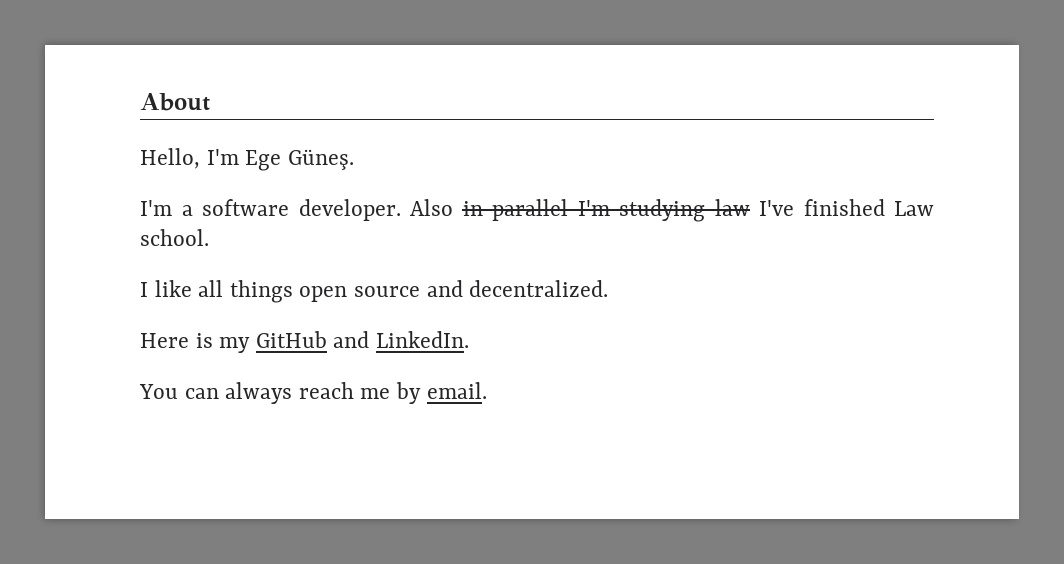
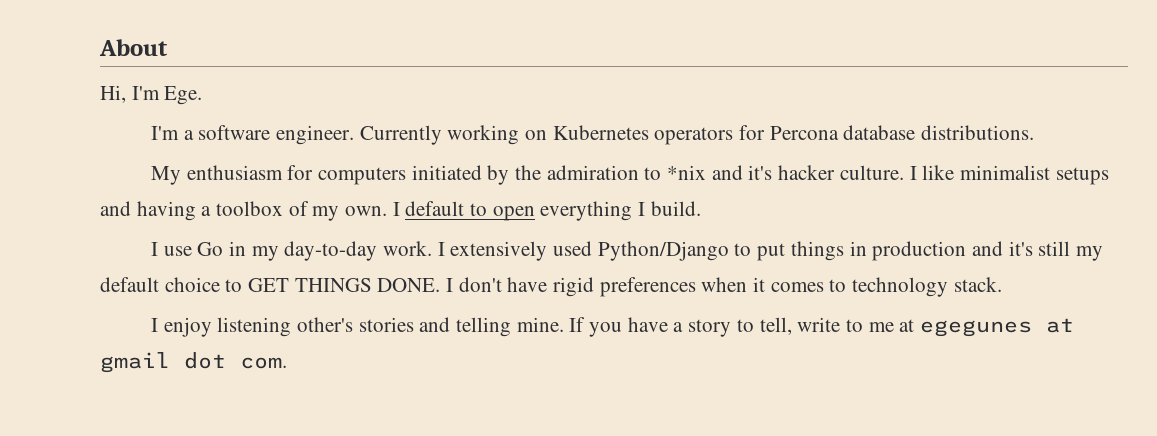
[140,148,354,171] Hello, I'm Ege Güneş. -> [100,85,203,105] Hi, I'm Ege.
[298,199,934,222] [140,229,209,246] [140,280,609,303] [140,331,470,353] [139,382,487,404] developer. Also in parallel I'm studying law I've finished Law school. // I like all things open source and decentralized. // Here is my GitHub and LinkedIn. // You can always reach me by email. -> [276,125,1035,145] [151,165,1109,185] [100,201,701,221] [151,241,1103,261] [100,277,1002,297] [151,317,1074,337] [100,352,287,373] engineer. Currently working on Kubernetes operators for Percona database distributions. // My enthusiasm for computers initiated by the admiration to *nix and it's hacker culture. I like minimalist setups and having a toolbox of my own. I default to open everything I build. // I use Go in my day-to-day work. I extensively used Python/Django to put things in production and it's still my default choice to GET THINGS DONE. I don't have rigid preferences when it comes to technology stack. // I enjoy listening other's stories and telling mine. If you have a story to tell, write to me at egegunes at gmail dot com.

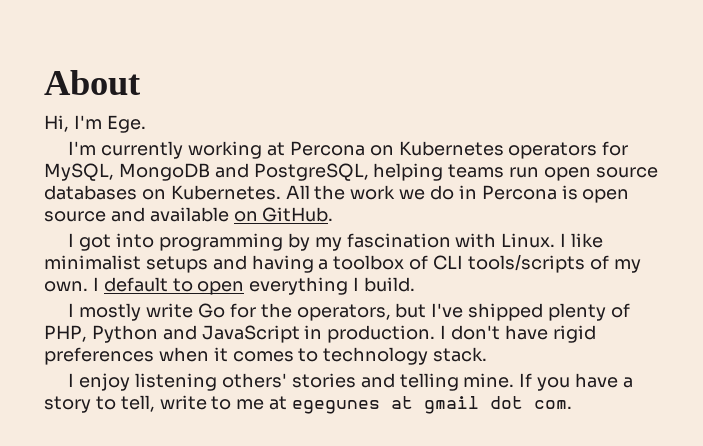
[183,125,1035,145] [151,165,904,185] a software engineer. Currently working on Kubernetes operators for Percona database distributions. // My enthusiasm for computers initiated by the admiration to *nix and it's hacker culture. -> [101,141,629,159] [44,163,658,181] [44,185,630,203] [44,207,334,222] [68,233,556,251] currently working at Percona on Kubernetes operators for MySQL, MongoDB and PostgreSQL, helping teams run open source databases on Kubernetes. All the work we do in Percona is open source and available on GitHub. // I got into programming by my fascination with Linux.
(309, 208) none -> [433,254,609,273] CLI tools/scripts of
[163,241,1103,261] [100,277,441,292] use Go in my day-to-day work. I extensively used Python/Django to put things in production and it's still my default choice to GET THINGS DONE. -> [79,303,630,321] [44,325,436,343] mostly write Go for the operators, but I've shipped plenty of PHP, Python and JavaScript in production.
[297,317,354,332] other's -> [221,373,287,388] others'

